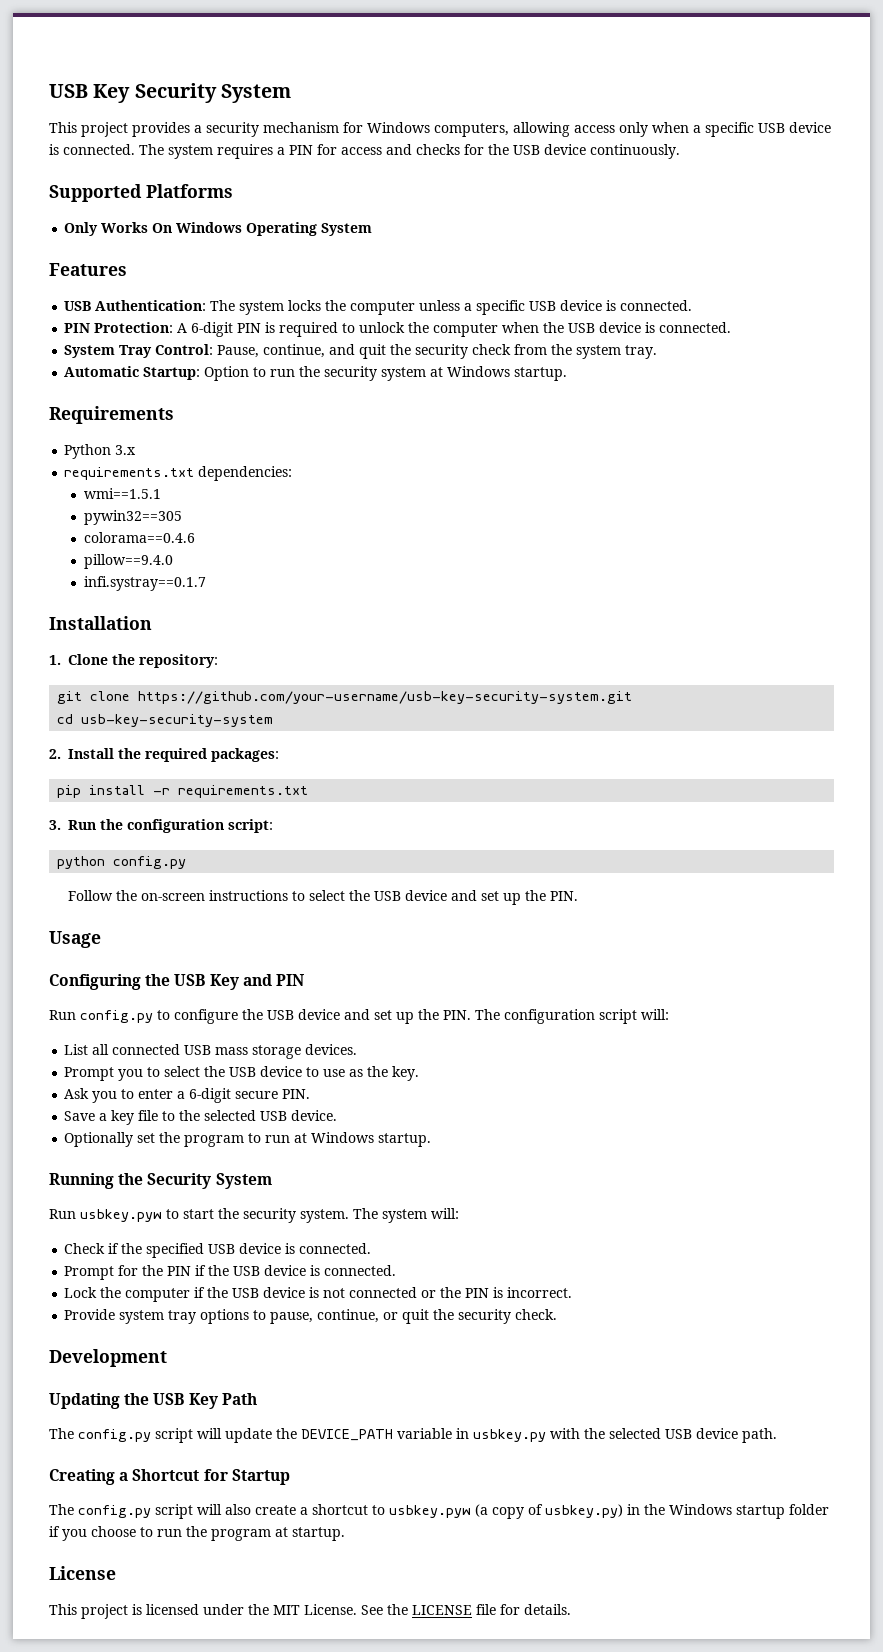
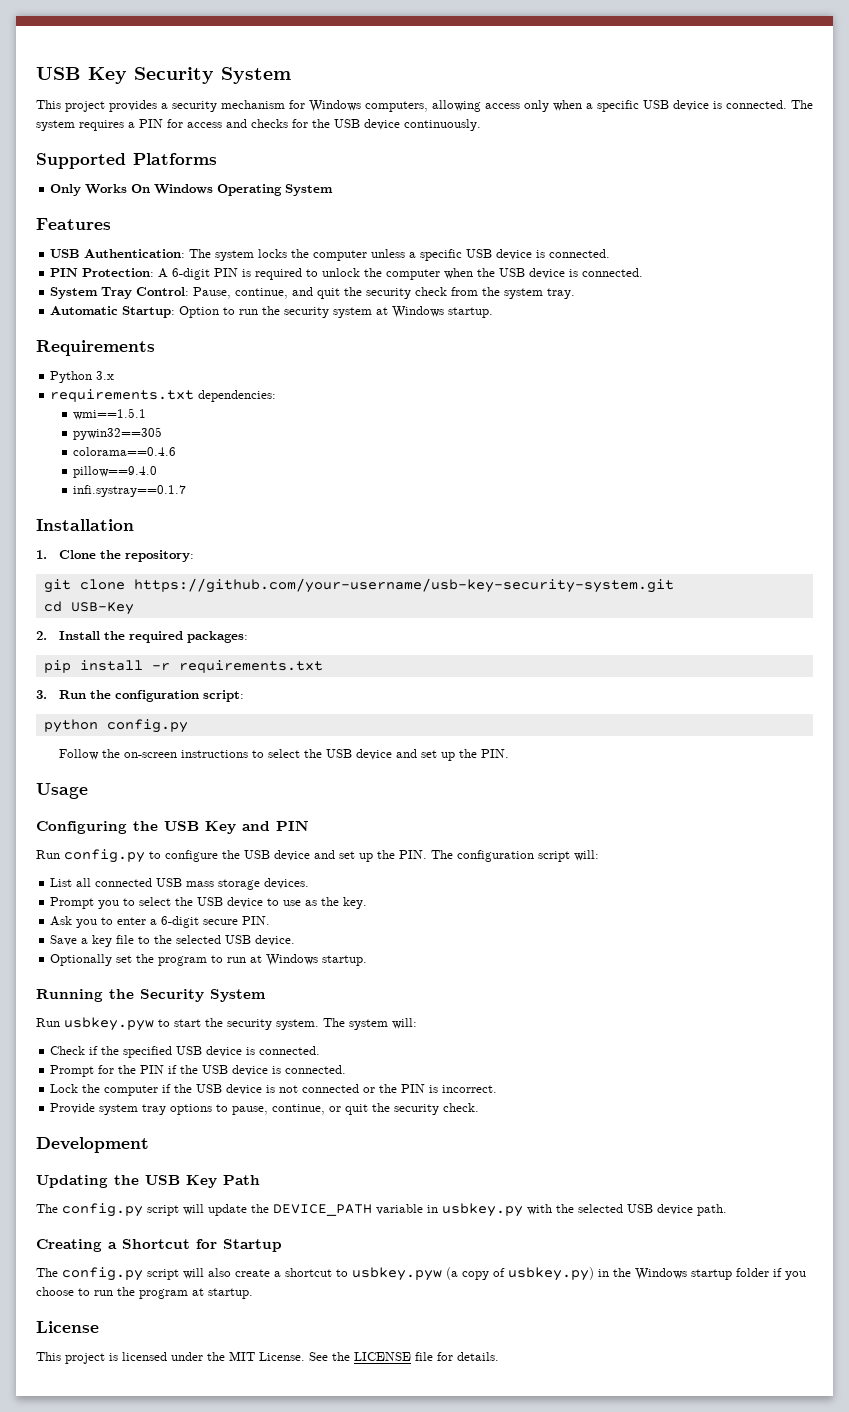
[81,714,274,727] usb-key-security-system -> [70,602,134,615] USB-Key

